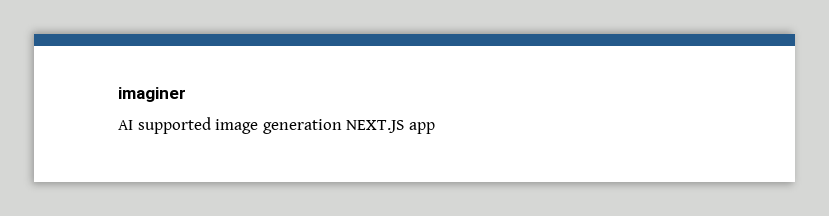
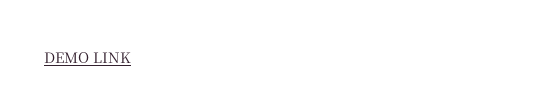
[118,87,186,102] [118,117,435,134] imaginer // AI supported image generation NEXT.JS app -> [44,52,131,63] DEMO LINK

